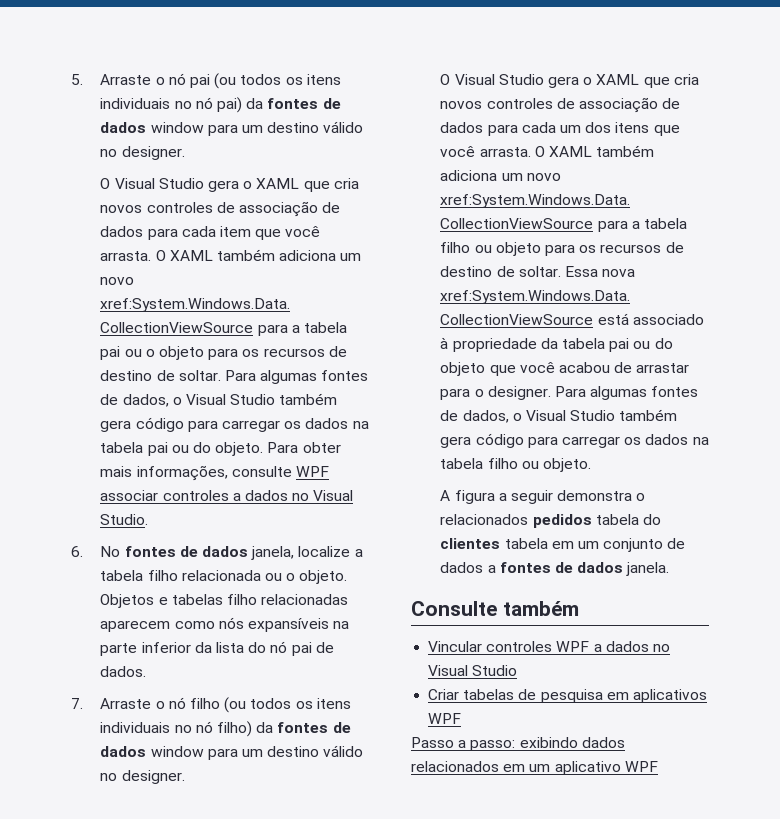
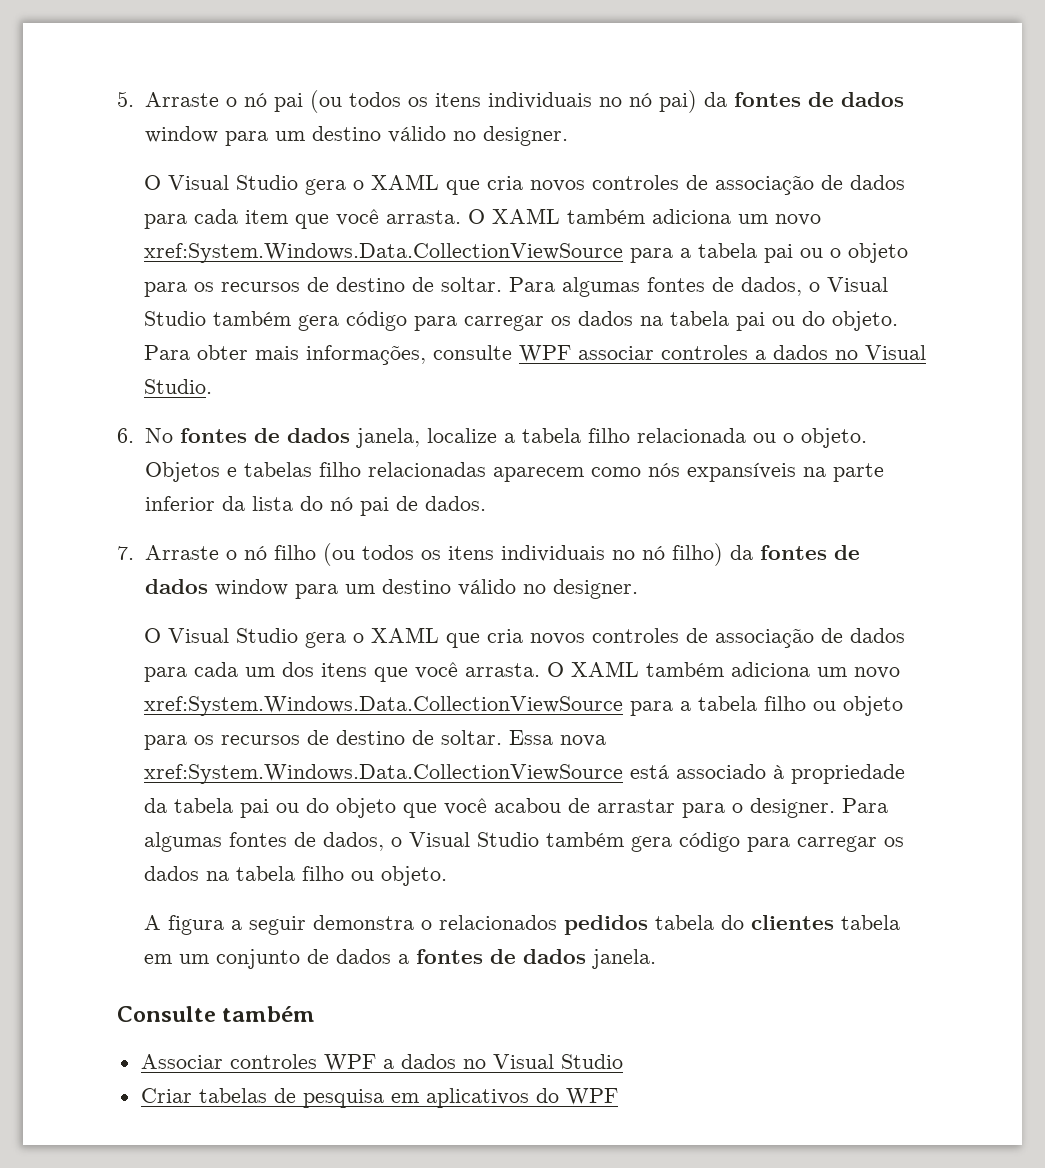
[428,641,483,652] Vincular -> [140,1054,223,1069] Associar
[428,713,462,724] [411,737,625,751] [411,761,658,775] WPF // Passo a passo: exibindo dados relacionados em um aplicativo WPF -> [535,1088,618,1105] do WPF

